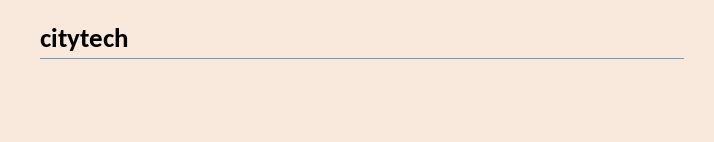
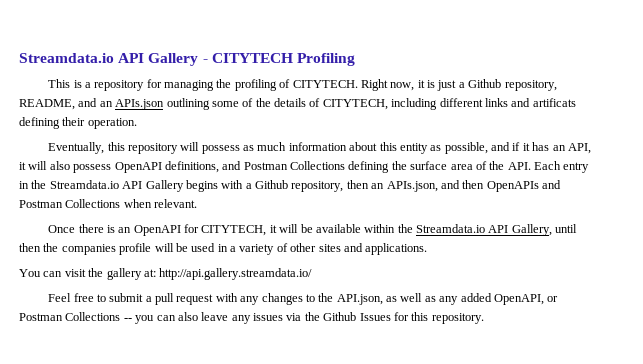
[40,28,128,51] citytech -> [19,53,355,66] [48,79,557,91] [19,98,576,110] [19,117,137,129] [48,142,591,154] [19,161,590,173] [19,180,561,192] [19,199,198,208] [48,224,578,236] [19,243,428,255] [19,268,313,280] [48,293,559,305] [19,312,484,324] Streamdata.io API Gallery - CITYTECH Profiling // This is a repository for managing the profiling of CITYTECH. Right now, it is just a Github repository, README, and an APIs.json outlining some of the details of CITYTECH, including different links and artificats defining their operation. // Eventually, this repository will possess as much information about this entity as possible, and if it has an API, it will also possess OpenAPI definitions, and Postman Collections defining the surface area of the API. Each entry in the Streamdata.io API Gallery begins with a Github repository, then an APIs.json, and then OpenAPIs and Postman Collections when relevant. // Once there is an OpenAPI for CITYTECH, it will be available within the Streamdata.io API Gallery, until then the companies profile will be used in a variety of other sites and applications. // You can visit the gallery at: http://api.gallery.streamdata.io/ // Feel free to submit a pull request with any changes to the API.json, as well as any added OpenAPI, or Postman Collections -- you can also leave any issues via the Github Issues for this repository.

